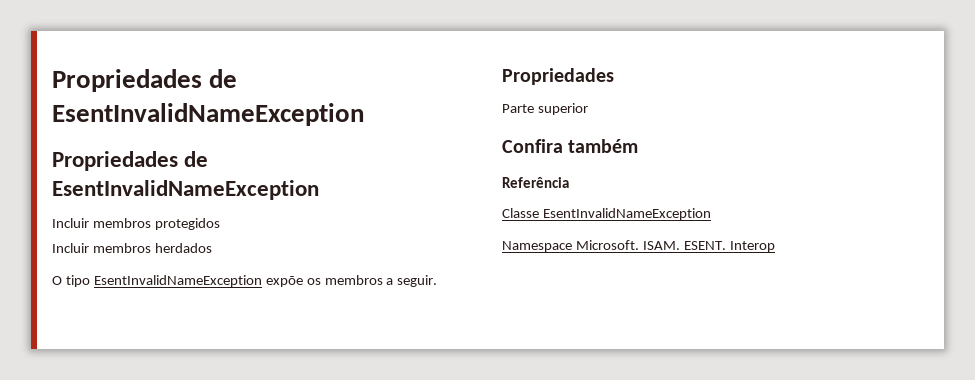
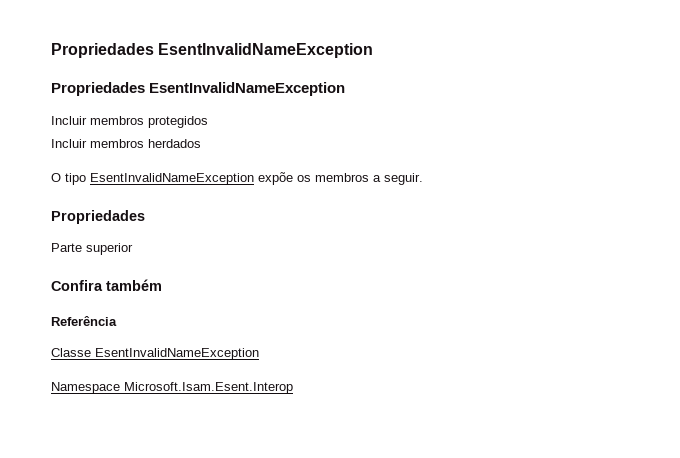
[52,69,238,92] Propriedades de -> [51,43,154,58] Propriedades
[184,151,209,167] de -> (145, 89) none
[575,240,775,252] Microsoft. ISAM. ESENT. Interop -> [124,382,293,394] Microsoft.Isam.Esent.Interop

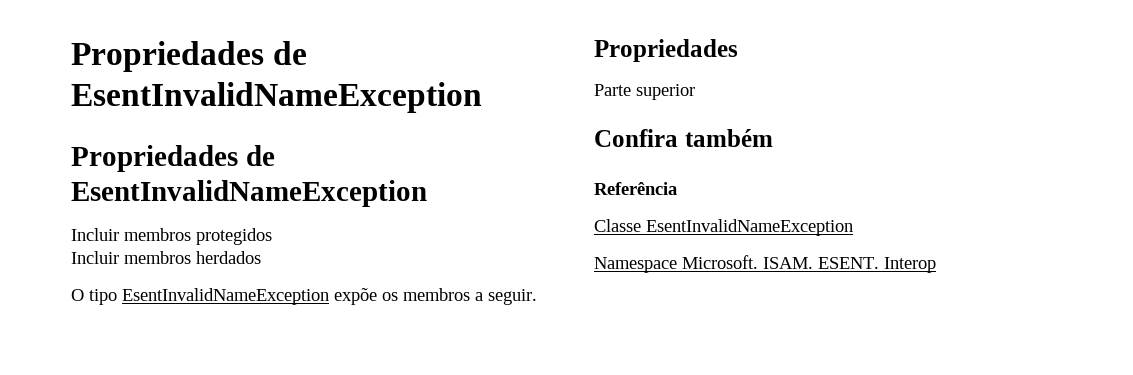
[51,43,154,58] Propriedades -> [71,41,308,72] Propriedades de
(145, 89) none -> [245,145,275,166] de
[124,382,293,394] Microsoft.Isam.Esent.Interop -> [682,255,936,273] Microsoft. ISAM. ESENT. Interop

